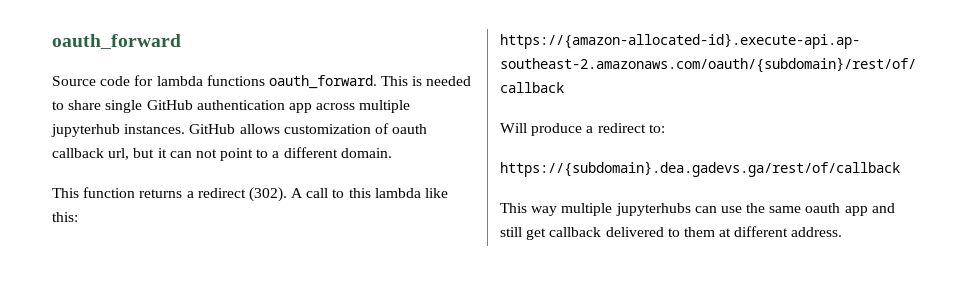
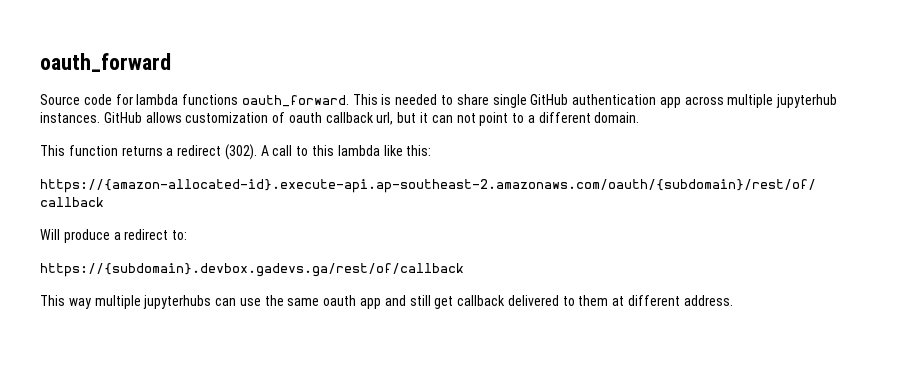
[500,161,900,177] https://{subdomain}.dea.gadevs.ga/rest/of/callback -> [40,263,464,277] https://{subdomain}.devbox.gadevs.ga/rest/of/callback

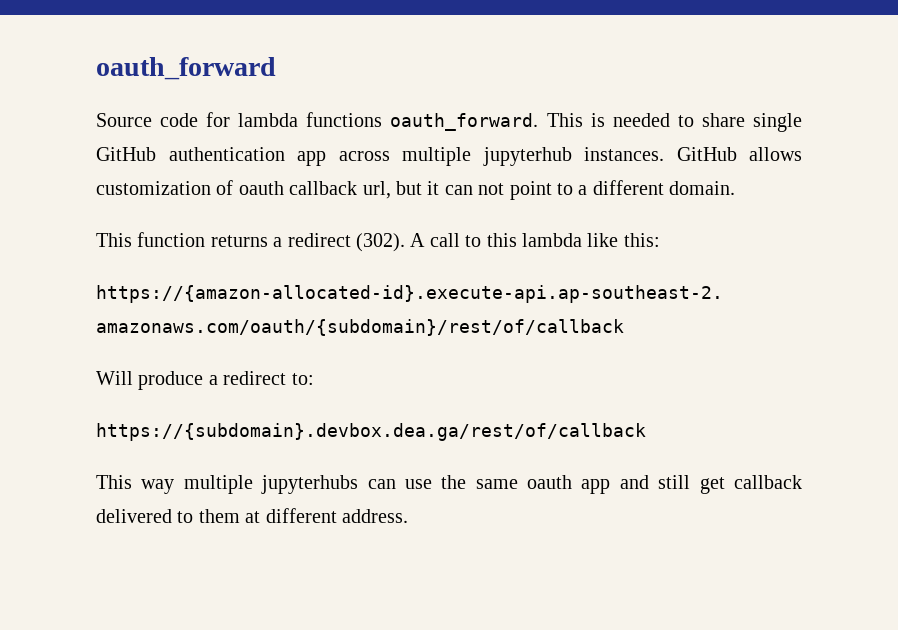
[40,263,464,277] https://{subdomain}.devbox.gadevs.ga/rest/of/callback -> [96,423,646,441] https://{subdomain}.devbox.dea.ga/rest/of/callback

